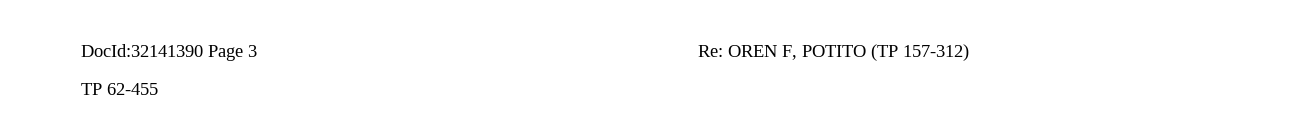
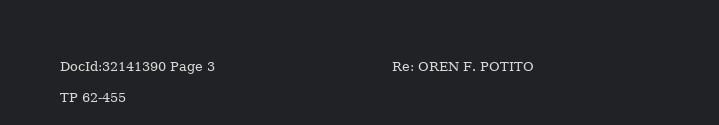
[782,44,969,61] F, POTITO (TP 157-312) -> [463,62,534,71] F. POTITO

